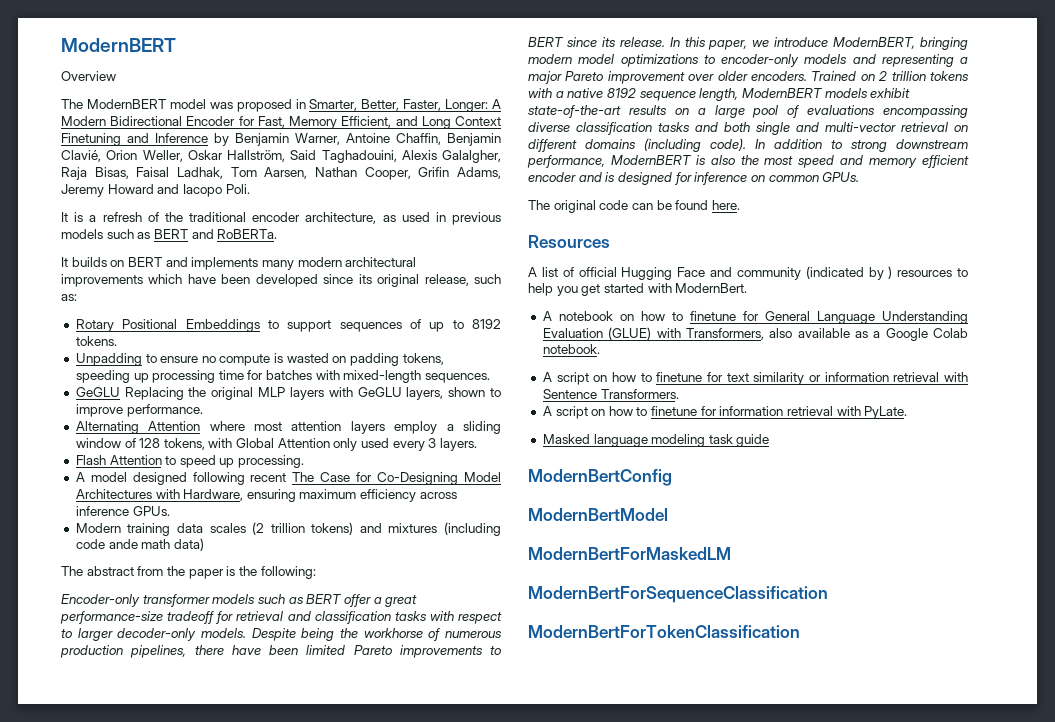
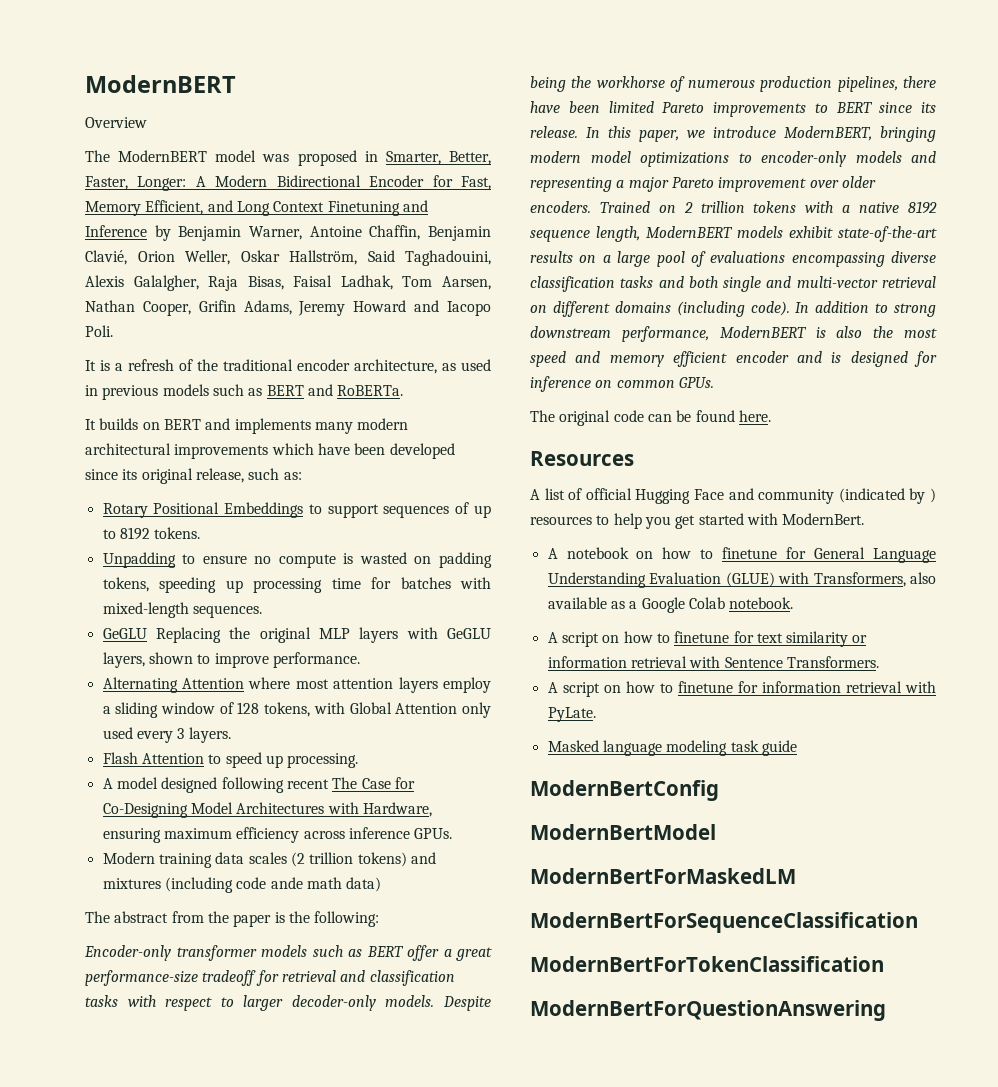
(800, 631) none -> [530,1000,886,1021] // ModernBertForQuestionAnswering

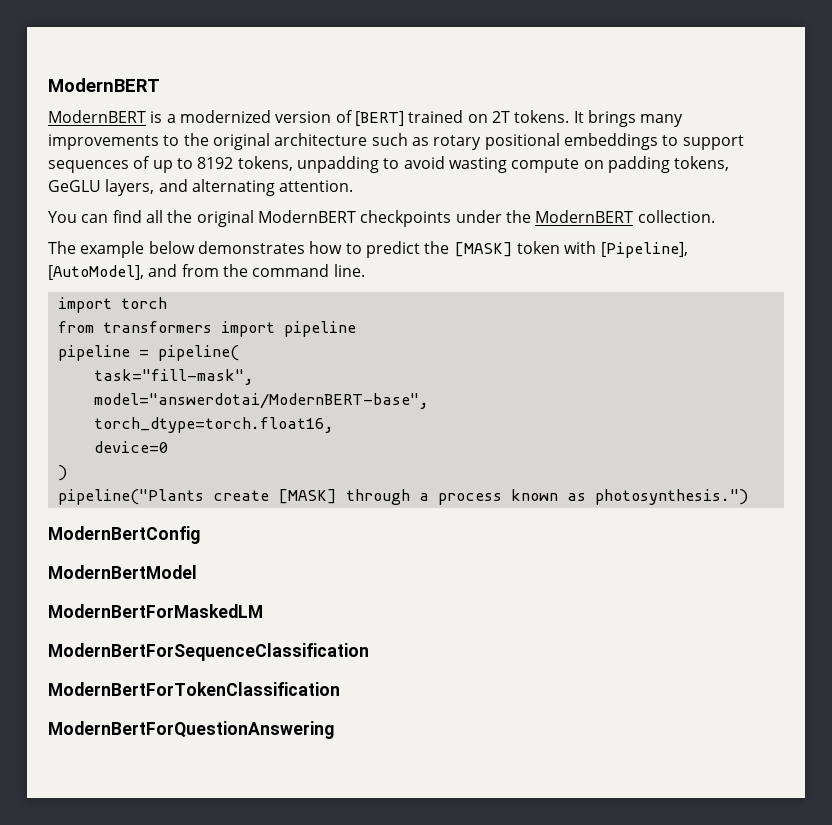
[85,117,147,128] [85,150,492,166] [85,175,491,191] [85,200,428,216] [85,225,492,241] [85,250,491,266] [85,275,491,291] [85,300,491,316] [85,325,113,337] [85,359,491,374] [85,384,404,400] [85,418,409,434] [85,443,455,459] [85,468,302,484] [102,502,304,518] Overview // The ModernBERT model was proposed in Smarter, Better, Faster, Longer: A Modern Bidirectional Encoder for Fast, Memory Efficient, and Long Context Finetuning and Inference by Benjamin Warner, Antoine Chaffin, Benjamin Clavié, Orion Weller, Oskar Hallström, Said Taghadouini, Alexis Galalgher, Raja Bisas, Faisal Ladhak, Tom Aarsen, Nathan Cooper, Grifin Adams, Jeremy Howard and Iacopo Poli. // It is a refresh of the traditional encoder architecture, as used in previous models such as BERT and RoBERTa. // It builds on BERT and implements many modern architectural improvements which have been developed since its original release, such as: // Rotary Positional Embeddings -> [48,110,684,127] [48,133,658,150] ModernBERT is a modernized version of [BERT] trained on 2T tokens. It brings many improvements to the original architecture such as rotary positional embeddings
[154,527,201,539] [102,552,493,568] [102,577,491,593] [102,602,262,618] [102,627,491,643] [102,652,360,668] [102,677,491,693] [102,702,491,718] [102,727,231,743] [102,752,359,768] [102,777,415,793] [102,802,432,818] [102,827,453,843] [102,852,436,868] [102,877,382,893] [85,911,380,927] [84,945,492,961] [85,970,455,986] [85,995,491,1011] [530,76,936,92] [530,101,936,117] [530,126,936,142] [530,151,936,167] [530,176,876,192] [530,201,938,214] [530,226,937,242] [530,251,936,267] [530,276,936,292] [530,301,936,317] [530,326,937,342] [530,351,937,367] [530,376,714,392] [530,410,771,426] [530,451,634,466] [530,488,936,504] [530,513,865,529] [547,547,936,563] [547,572,936,588] [547,597,794,613] [547,631,868,647] [547,656,879,668] [547,681,936,697] [547,707,596,722] [547,740,797,756] tokens. // Unpadding to ensure no compute is wasted on padding tokens, speeding up processing time for batches with mixed-length sequences. // GeGLU Replacing the original MLP layers with GeGLU layers, shown to improve performance. // Alternating Attention where most attention layers employ a sliding window of 128 tokens, with Global Attention only used every 3 layers. // Flash Attention to speed up processing. // A model designed following recent The Case for Co-Designing Model Architectures with Hardware, ensuring maximum efficiency across inference GPUs. // Modern training data scales (2 trillion tokens) and mixtures (including code ande math data) // The abstract from the paper is the following: // Encoder-only transformer models such as BERT offer a great performance-size tradeoff for retrieval and classification tasks with respect to larger decoder-only models. Despite being the workhorse of numerous production pipelines, there have been limited Pareto improvements to BERT since its release. In this paper, we introduce ModernBERT, bringing modern model optimizations to encoder-only models and representing a major Pareto improvement over older encoders. Trained on 2 trillion tokens with a native 8192 sequence length, ModernBERT models exhibit state-of-the-art results on a large pool of evaluations encompassing diverse classification tasks and both single and multi-vector retrieval on different domains (including code). In addition to strong downstream performance, ModernBERT is also the most speed and memory efficient encoder and is designed for inference on common GPUs. // The original code can be found here. // Resources // A list of official Hugging Face and community (indicated by ) resources to help you get started with ModernBert. // A notebook on how to finetune for General Language Understanding Evaluation (GLUE) with Transformers, also available as a Google Colab notebook. // A script on how to finetune for text similarity or information retrieval with Sentence Transformers. // A script on how to finetune for information retrieval with PyLate. // Masked language modeling task guide -> [237,156,730,173] [48,179,354,196] [48,210,715,227] [48,241,688,258] [48,264,365,280] [57,297,167,313] [57,321,356,337] [57,345,239,361] [93,369,254,385] [93,393,429,409] [93,417,334,433] [93,441,168,453] [57,465,67,481] [57,489,748,505] tokens, unpadding to avoid wasting compute on padding tokens, GeGLU layers, and alternating attention. // You can find all the original ModernBERT checkpoints under the ModernBERT collection. // The example below demonstrates how to predict the [MASK] token with [Pipeline], [AutoModel], and from the command line. // import torch // from transformers import pipeline // pipeline = pipeline( // task="fill-mask", // model="answerdotai/ModernBERT-base", // torch_dtype=torch.float16, // device=0 // ) // pipeline("Plants create [MASK] through a process known as photosynthesis.")

